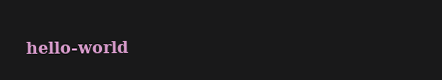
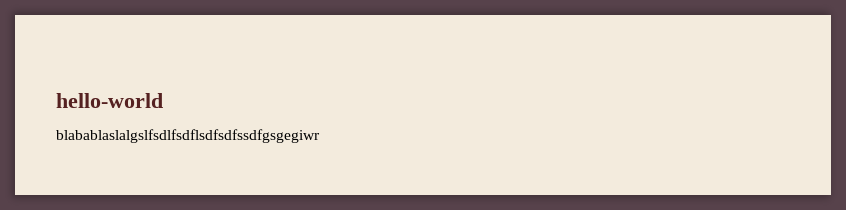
(129, 47) none -> [56,129,320,143] // blabablaslalgslfsdlfsdflsdfsdfssdfgsgegiwr

